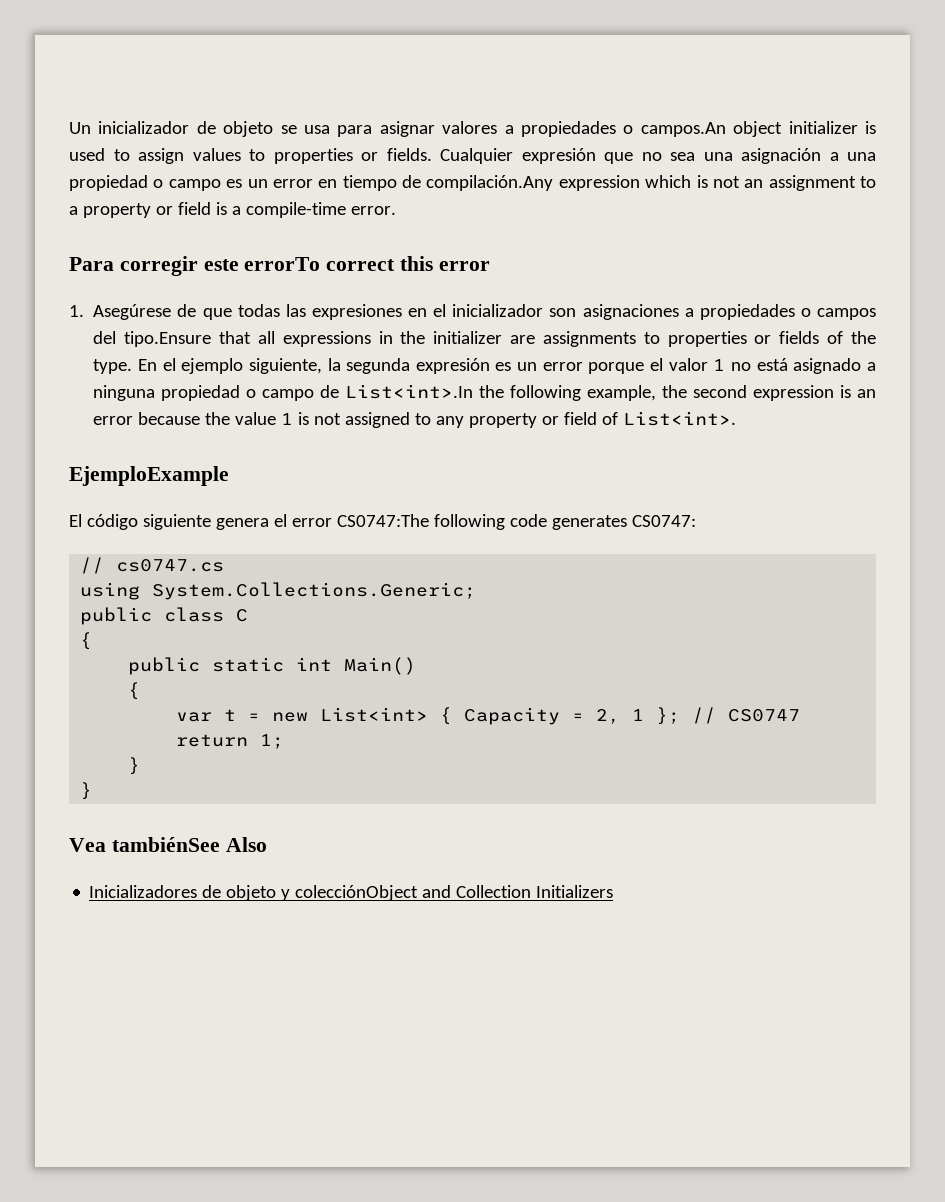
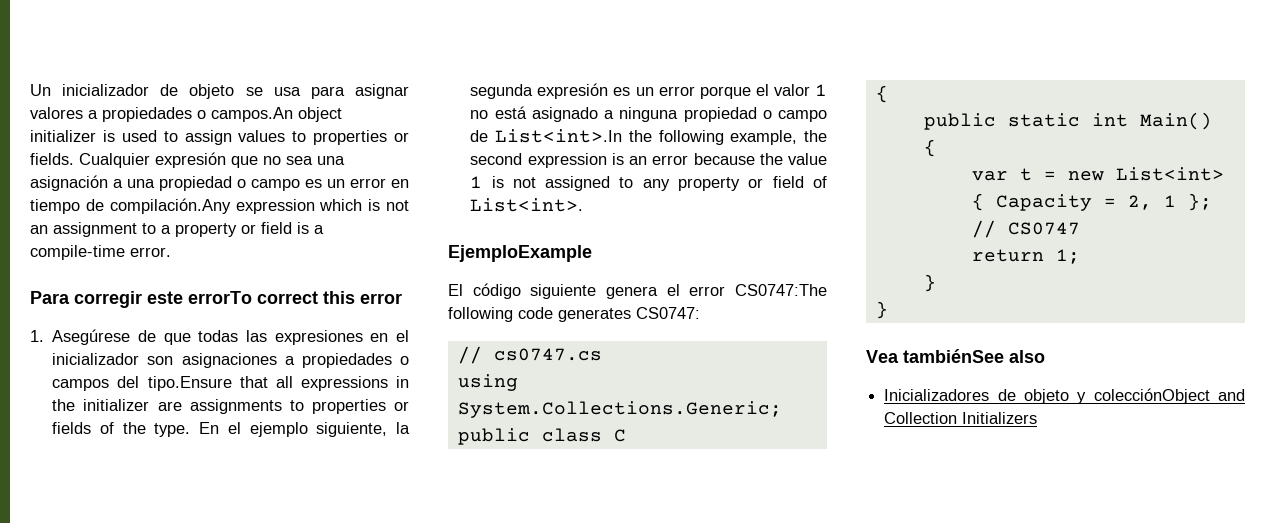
[225,837,267,852] Also -> [1009,350,1045,363] also

